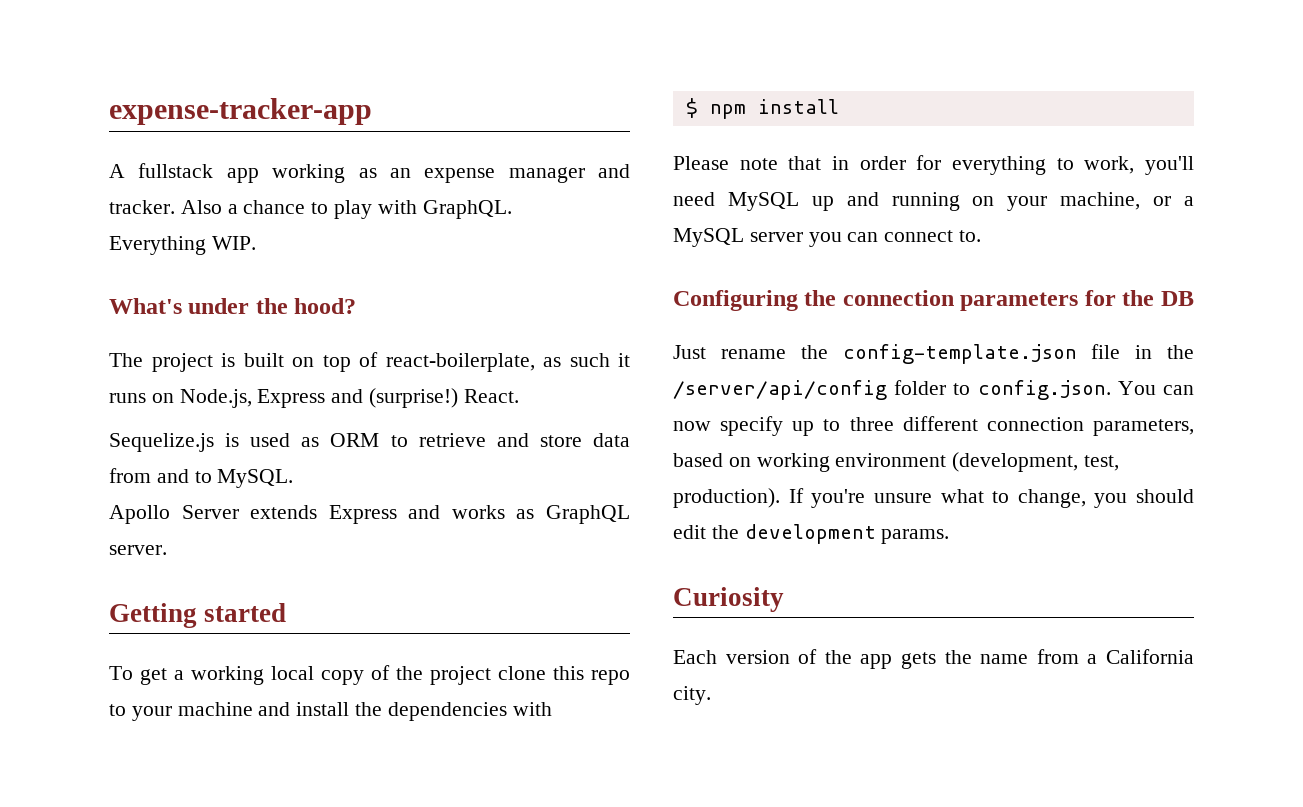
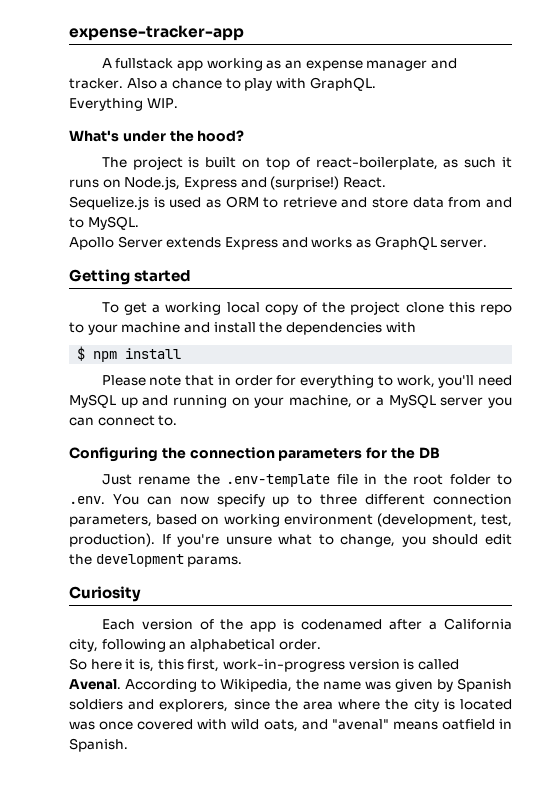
[842,344,1077,364] config-template.json -> [226,474,331,487] .env-template
[673,380,887,400] /server/api/config -> [413,474,444,485] root
[977,380,1111,400] config.json. -> [69,496,105,504] .env.
[901,649,1194,669] [673,686,711,705] gets the name from a California city. -> [283,618,512,630] [69,639,321,652] [69,658,459,672] [69,678,512,692] [69,699,512,712] [69,719,512,732] [69,738,128,752] is codenamed after a California city, following an alphabetical order. // So here it is, this first, work-in-progress version is called Avenal. According to Wikipedia, the name was given by Spanish soldiers and explorers, since the area where the city is located was once covered with wild oats, and "avenal" means oatfield in Spanish.

